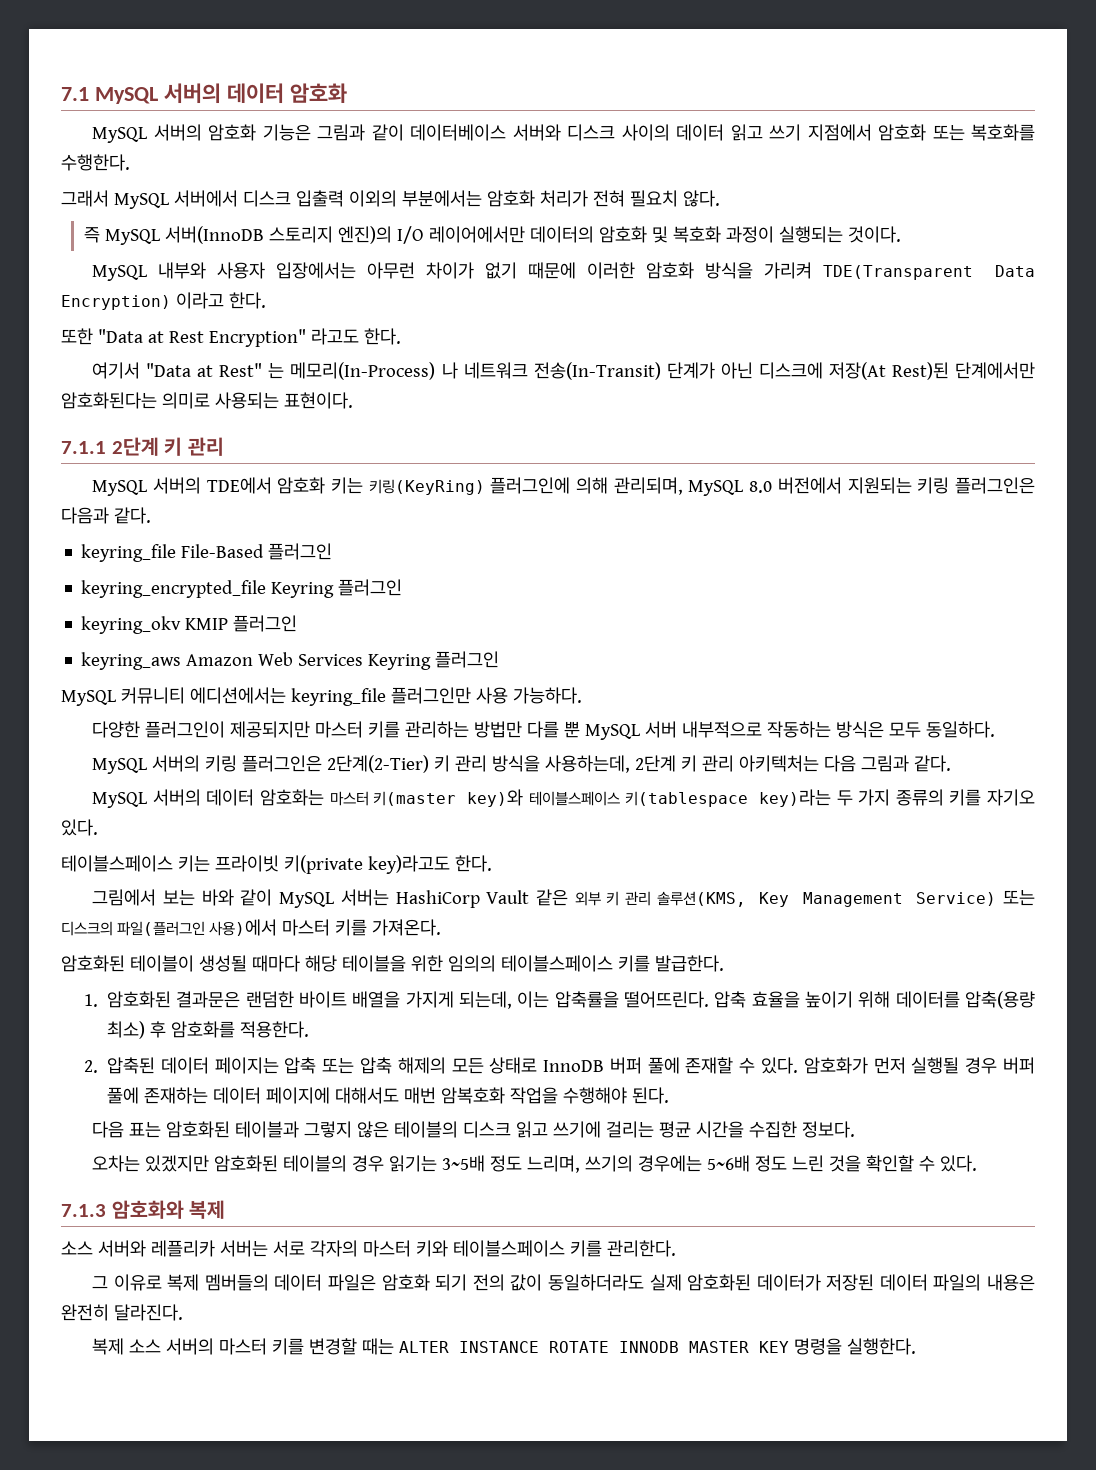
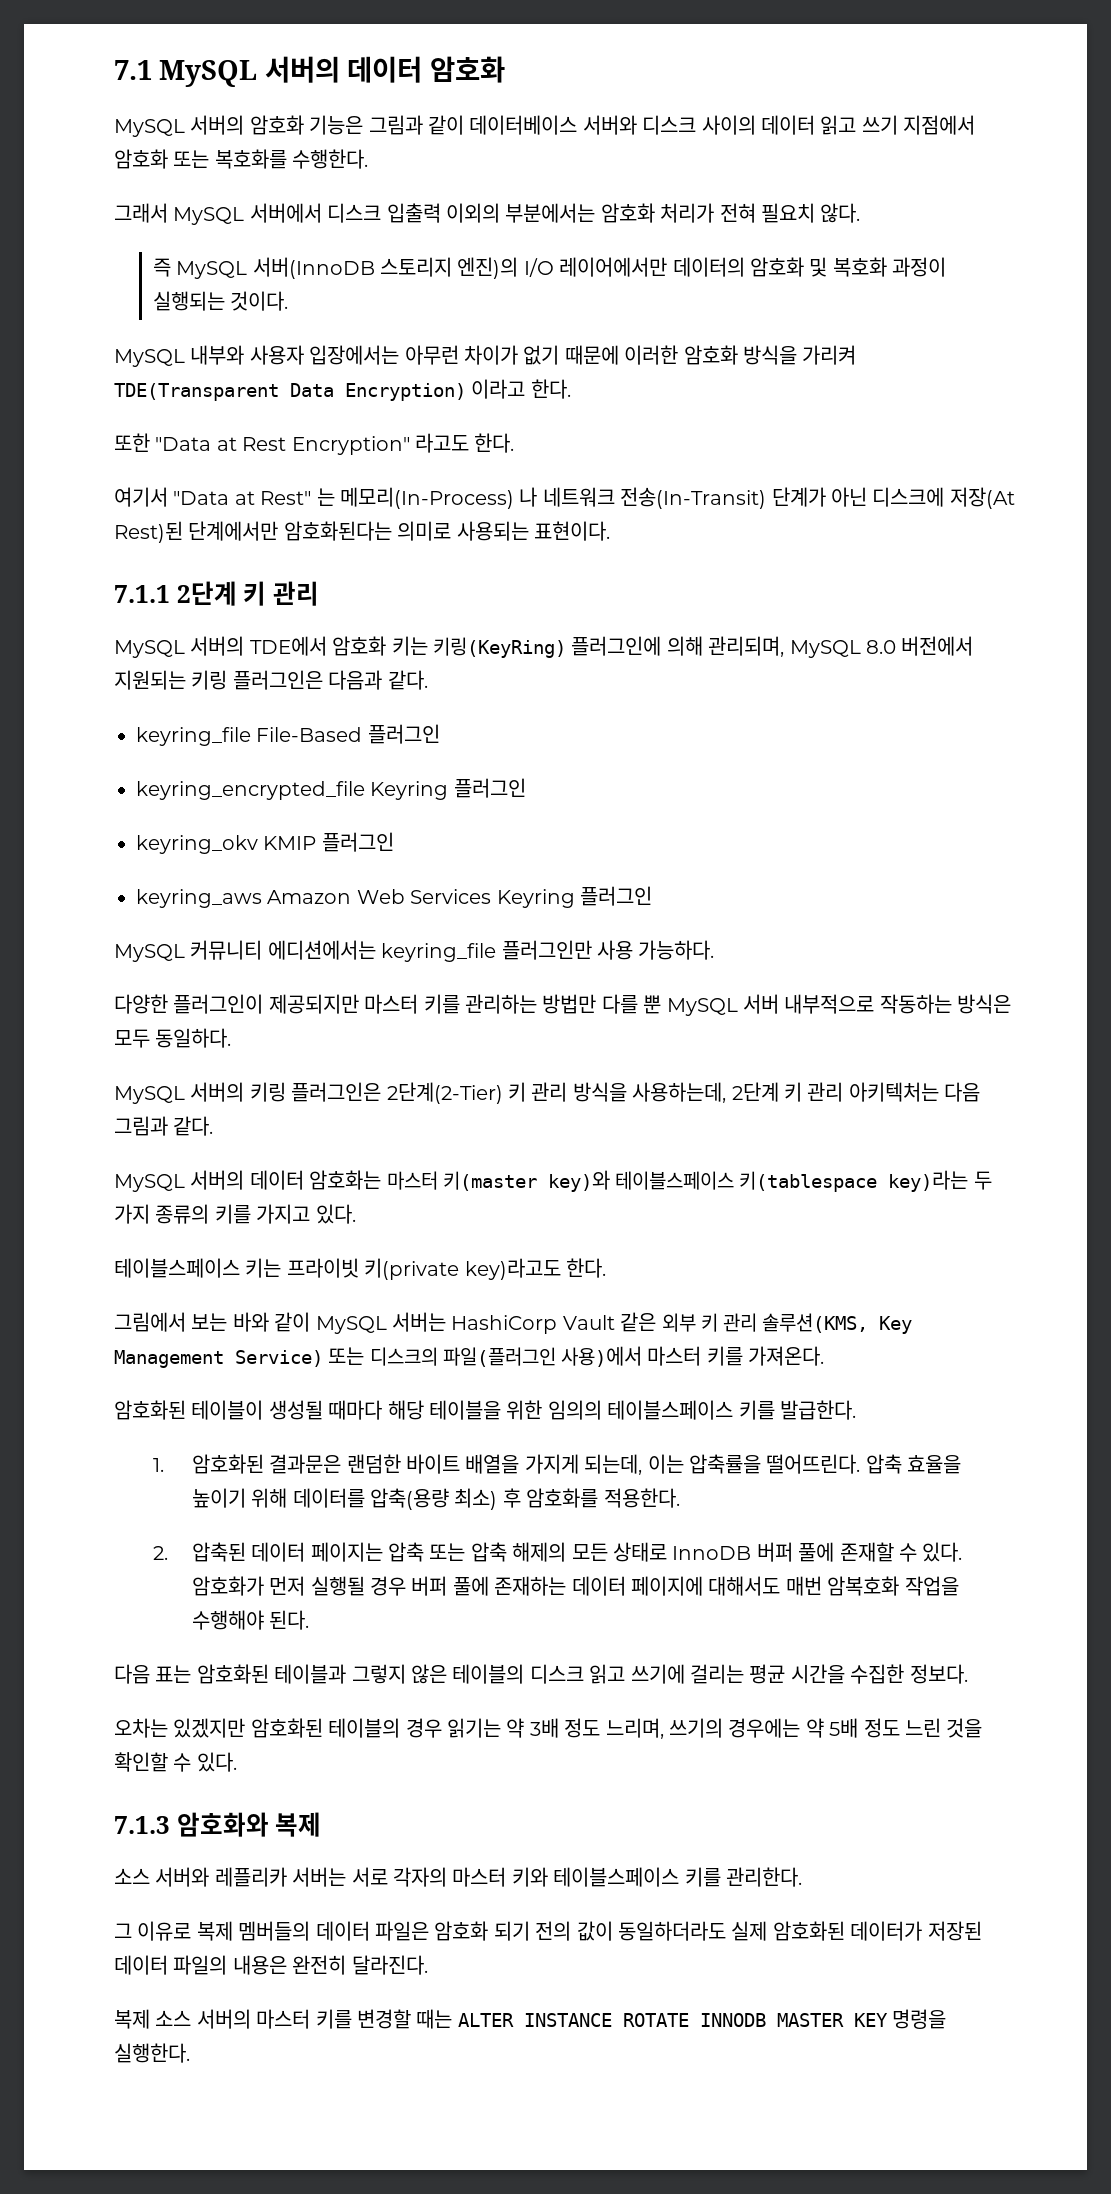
[986,789,1035,806] 자기오 -> [256,1204,311,1224] 가지고
[442,1155,486,1172] 3~5배 -> [506,1718,559,1738] 약 3배
[707,1155,751,1172] 5~6배 -> [805,1718,859,1738] 약 5배

